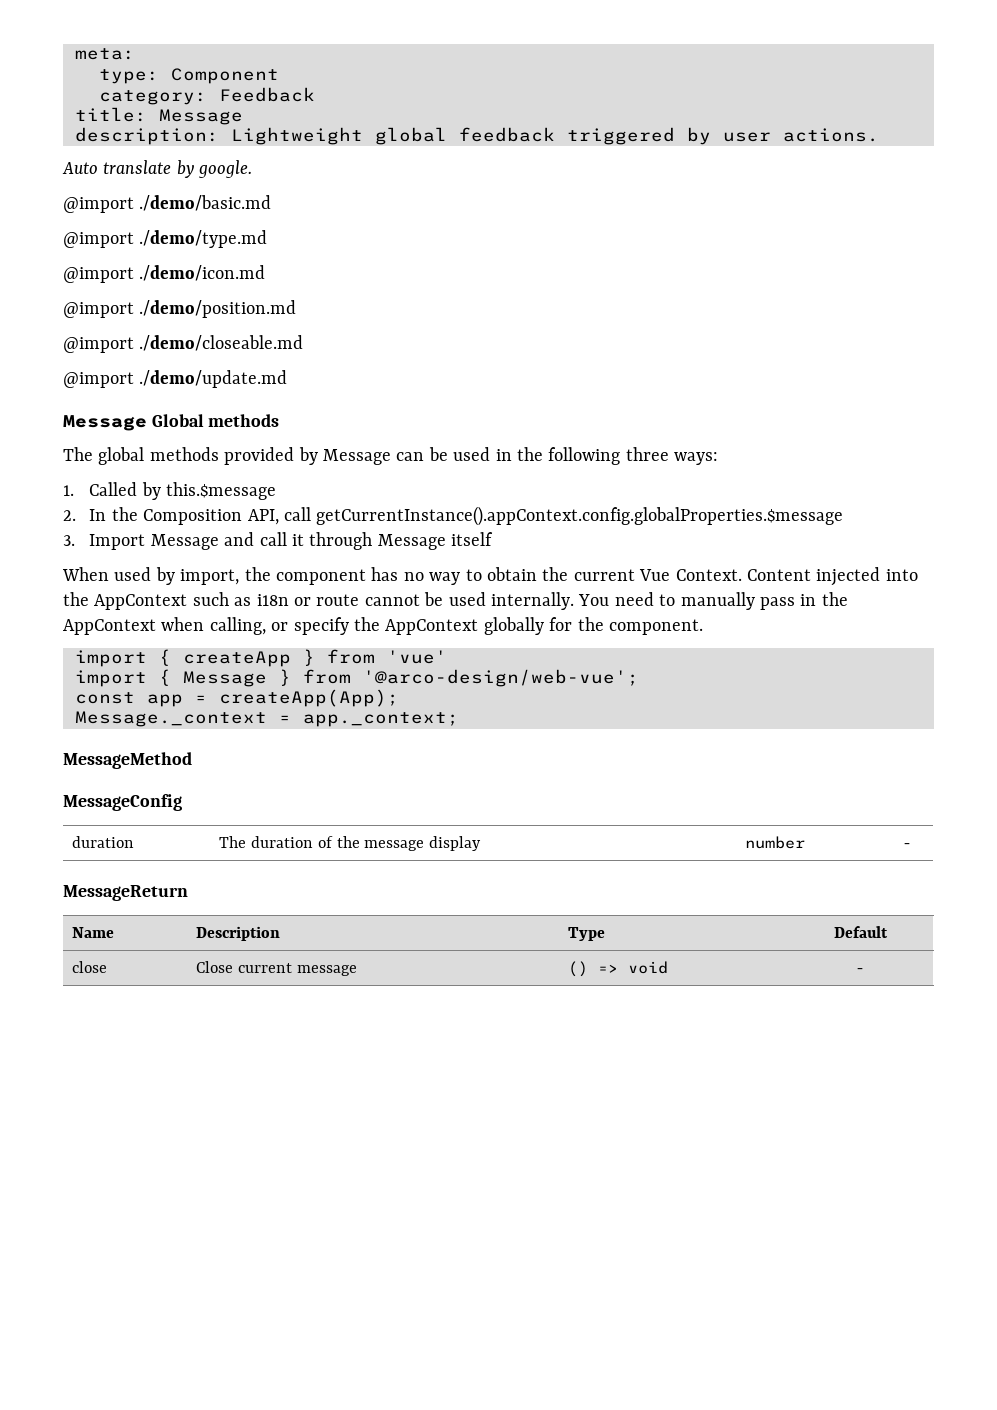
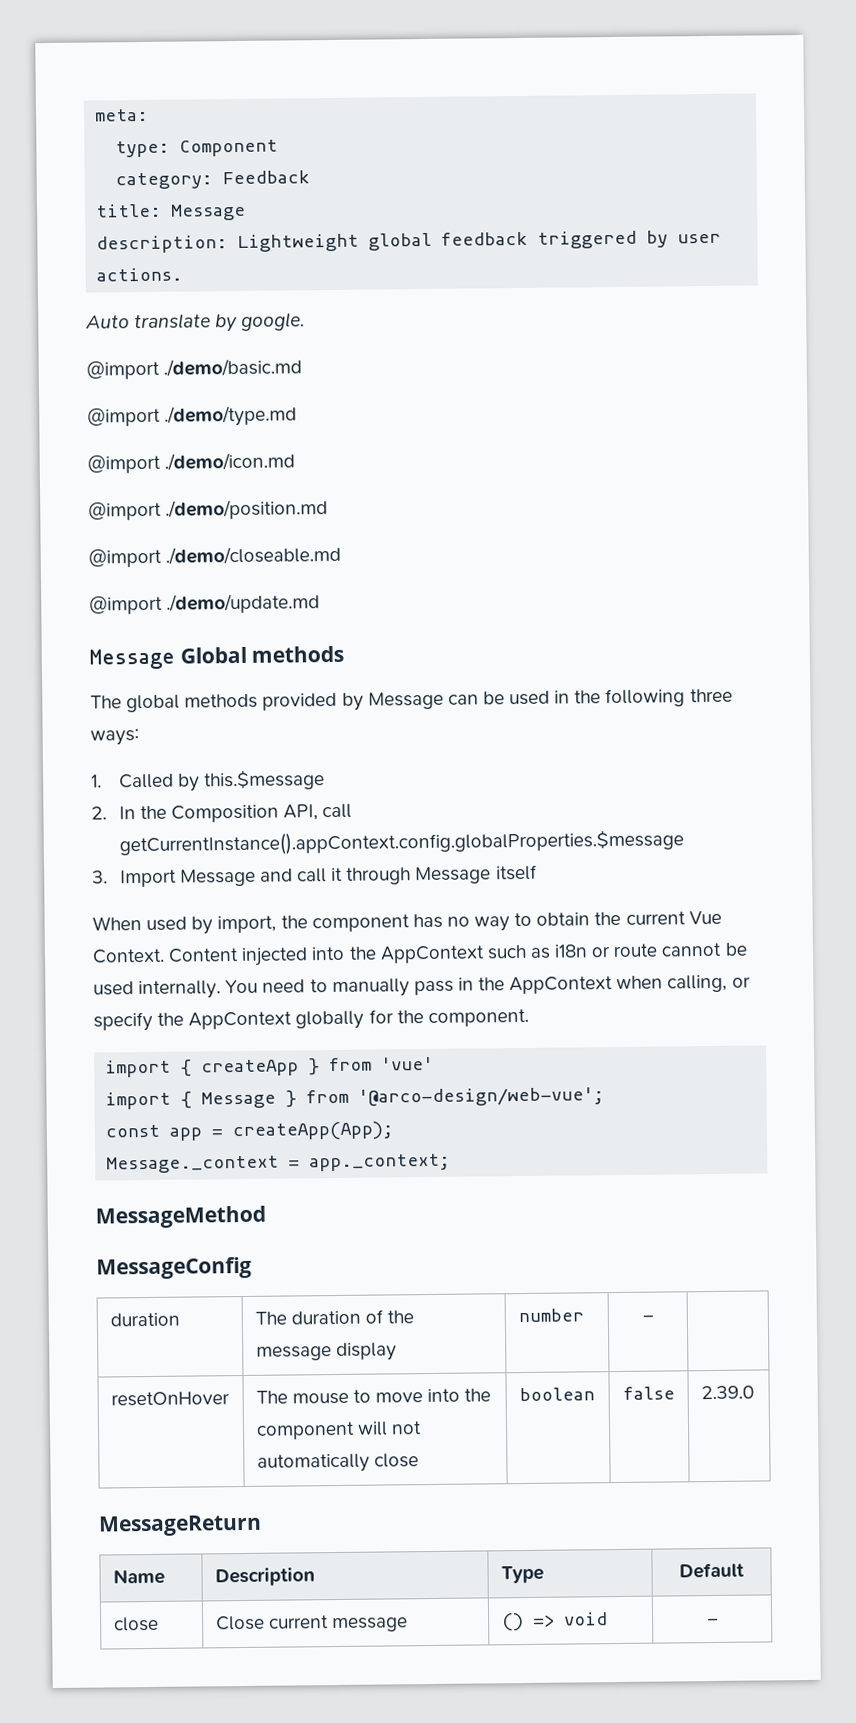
(912, 845) none -> [110,1391,230,1407] [255,1388,492,1405] [255,1421,422,1440] [256,1453,419,1473] [518,1387,595,1402] [622,1386,675,1400] [700,1385,754,1400] | // resetOnHover | The mouse to move into the component will not automatically close | boolean | false | 2.39.0

